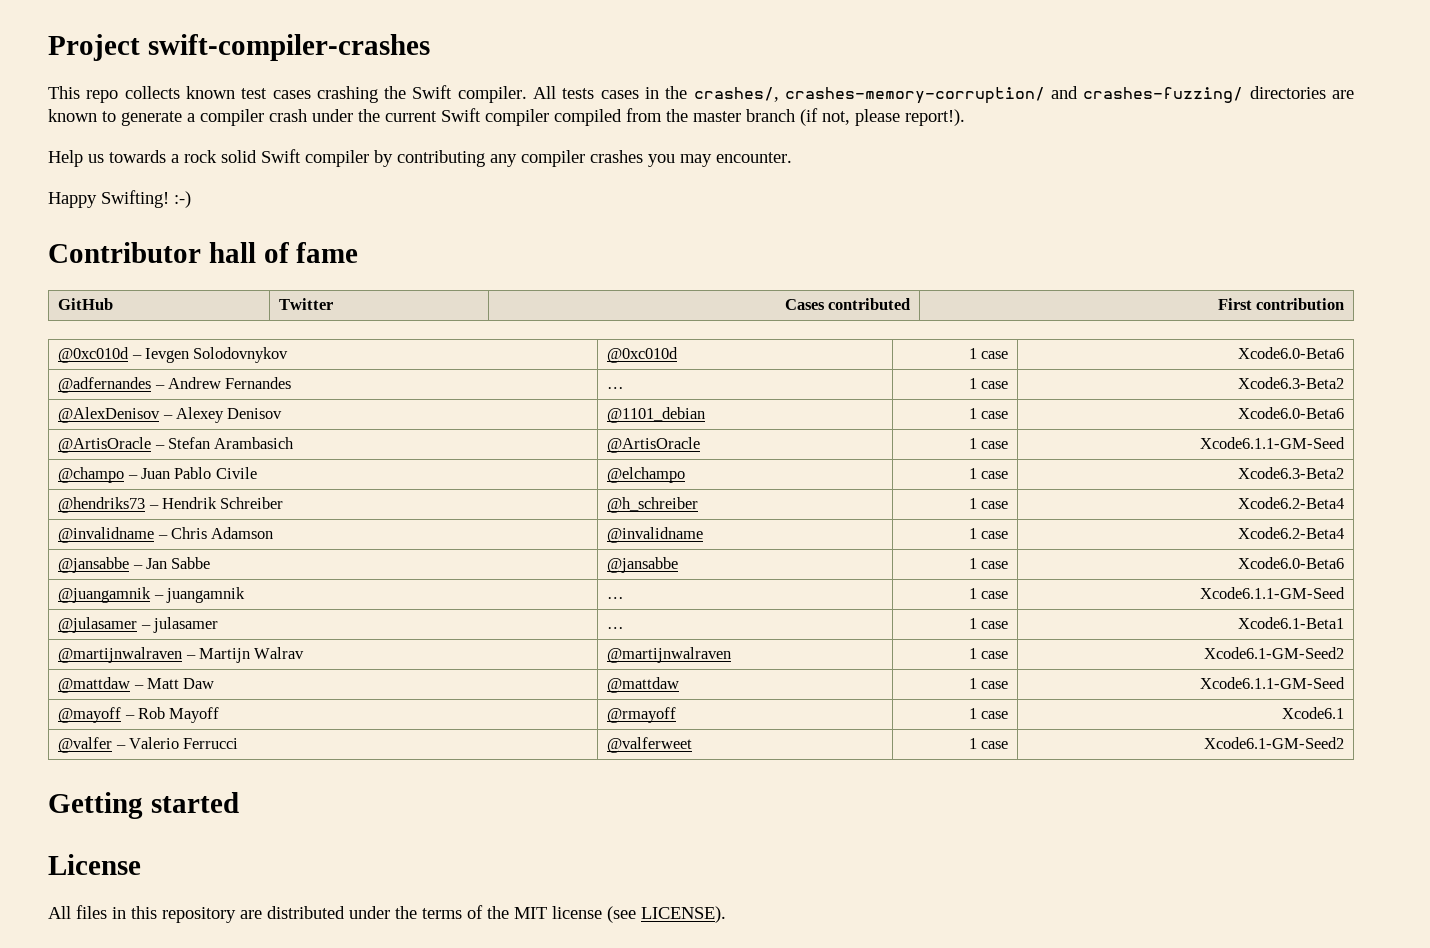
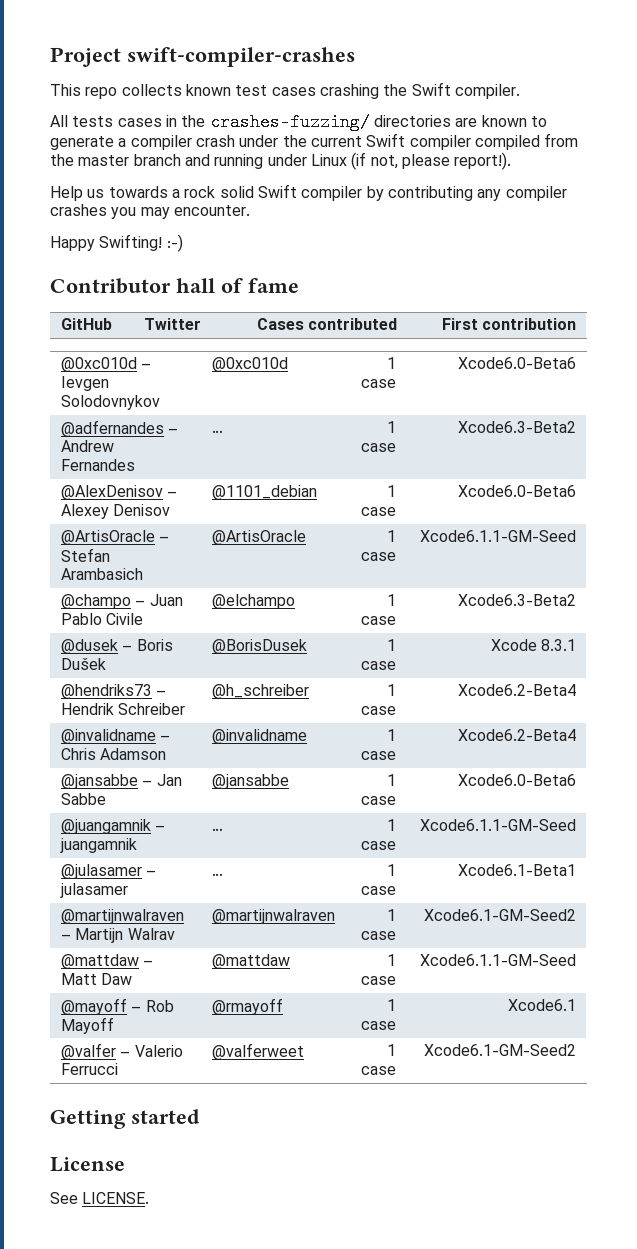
(527, 94) none -> (520, 91) //
[693,86,1079,104] crashes/, crashes-memory-corruption/ and -> (206, 121) none
(795, 115) none -> [184,154,347,169] and running under Linux
(1344, 473) none -> [61,639,173,654] [61,658,107,670] [212,639,308,654] [386,639,396,651] [360,661,396,670] [490,639,576,651] // @dusek – Boris Dušek | @BorisDusek | 1 case | Xcode 8.3.1
[48,905,726,923] All files in this repository are distributed under the terms of the MIT license (see LICENSE). -> [50,1192,150,1204] See LICENSE.

